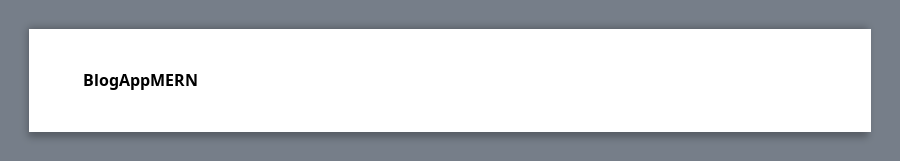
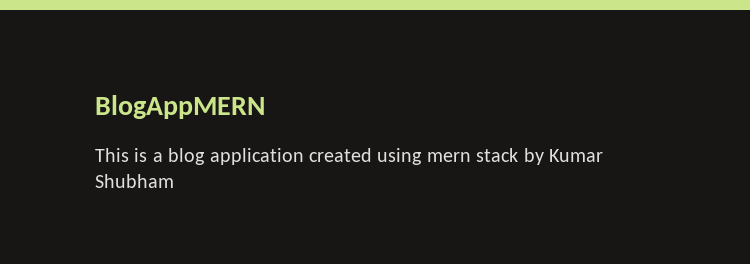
(198, 82) none -> [95,148,603,165] [95,174,174,188] // This is a blog application created using mern stack by Kumar Shubham

